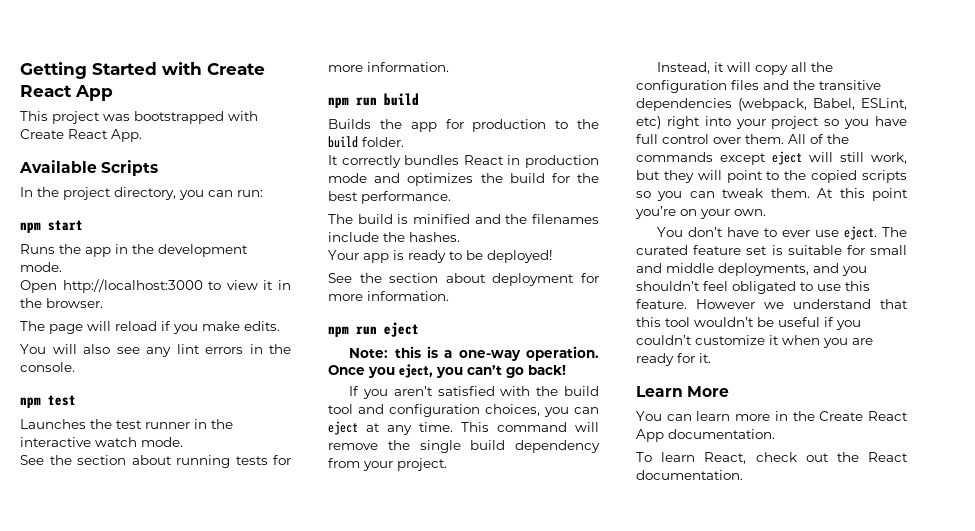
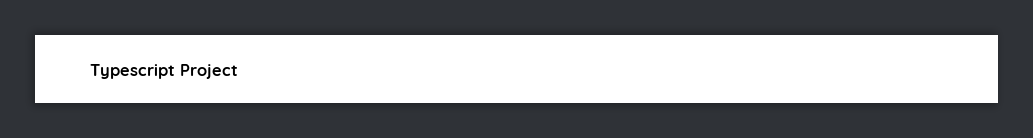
[20,62,265,79] [20,85,113,101] [20,111,258,124] [20,129,142,142] [19,160,159,176] [20,187,263,200] [20,220,83,233] [20,244,248,257] [20,262,62,272] [20,279,291,293] [20,298,103,308] [20,321,280,334] [20,344,291,357] [20,362,75,372] [20,395,76,408] [20,419,233,429] [20,437,183,447] [20,455,291,468] [328,62,449,72] [328,93,419,108] [328,119,599,132] [328,136,404,148] [328,155,599,168] [328,173,599,186] [328,191,451,204] [328,214,599,224] [328,232,460,242] [328,250,553,263] [328,273,599,286] [328,291,449,301] [328,322,419,337] [349,346,599,361] [328,364,566,378] [349,386,599,399] [328,404,599,417] [328,421,599,435] [328,440,600,453] [328,458,447,471] [657,62,834,75] [636,80,881,93] [636,98,907,111] [636,116,907,129] [636,134,849,144] [636,151,907,165] [636,170,907,183] [636,188,908,201] [635,206,766,219] [657,226,907,240] [636,245,907,255] [636,263,867,276] [636,281,870,294] [636,299,908,309] [636,317,861,330] [636,335,873,348] [636,353,711,366] [636,386,730,397] [636,411,908,421] [636,429,775,442] [636,452,908,464] [636,470,743,480] Getting Started with Create React App // This project was bootstrapped with Create React App. // Available Scripts // In the project directory, you can run: // npm start // Runs the app in the development mode. // Open http://localhost:3000 to view it in the browser. // The page will reload if you make edits. // You will also see any lint errors in the console. // npm test // Launches the test runner in the interactive watch mode. // See the section about running tests for more information. // npm run build // Builds the app for production to the build folder. // It correctly bundles React in production mode and optimizes the build for the best performance. // The build is minified and the filenames include the hashes. // Your app is ready to be deployed! // See the section about deployment for more information. // npm run eject // Note: this is a one-way operation. Once you eject, you can’t go back! // If you aren’t satisfied with the build tool and configuration choices, you can eject at any time. This command will remove the single build dependency from your project. // Instead, it will copy all the configuration files and the transitive dependencies (webpack, Babel, ESLint, etc) right into your project so you have full control over them. All of the commands except eject will still work, but they will point to the copied scripts so you can tweak them. At this point you’re on your own. // You don’t have to ever use eject. The curated feature set is suitable for small and middle deployments, and you shouldn’t feel obligated to use this feature. However we understand that this tool wouldn’t be useful if you couldn’t customize it when you are ready for it. // Learn More // You can learn more in the Create React App documentation. // To learn React, check out the React documentation. -> [90,64,238,79] Typescript Project

